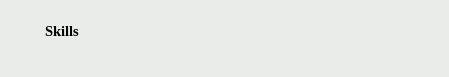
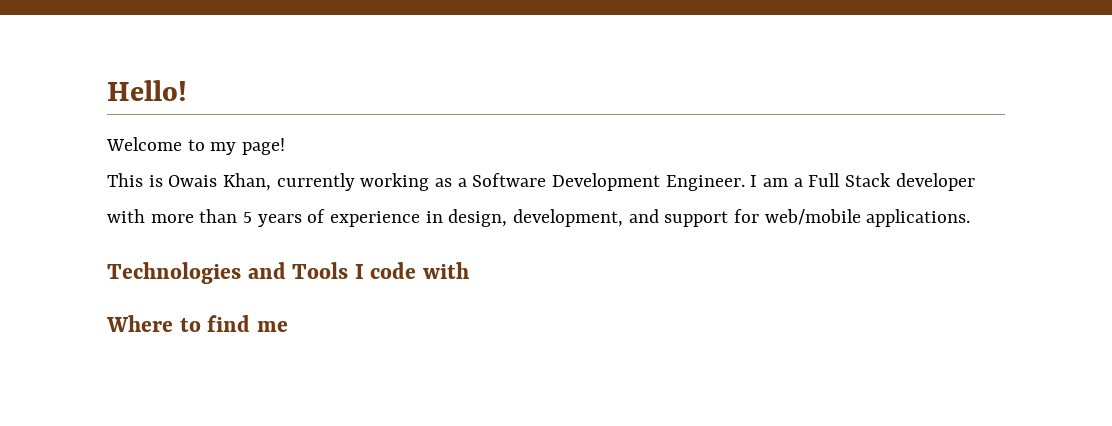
[45,26,79,36] Skills -> [107,80,187,101] [106,137,286,155] [107,173,975,191] [107,209,971,227] [107,262,470,284] [106,315,288,332] Hello! // Welcome to my page! // This is Owais Khan, currently working as a Software Development Engineer. I am a Full Stack developer with more than 5 years of experience in design, development, and support for web/mobile applications. // Technologies and Tools I code with // Where to find me

